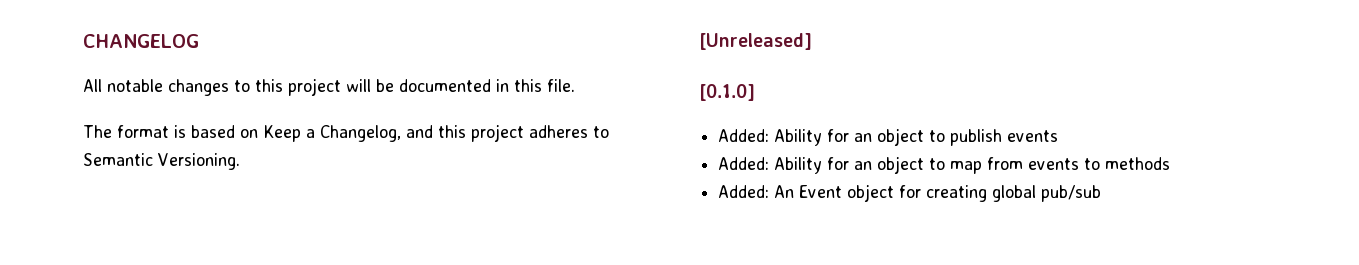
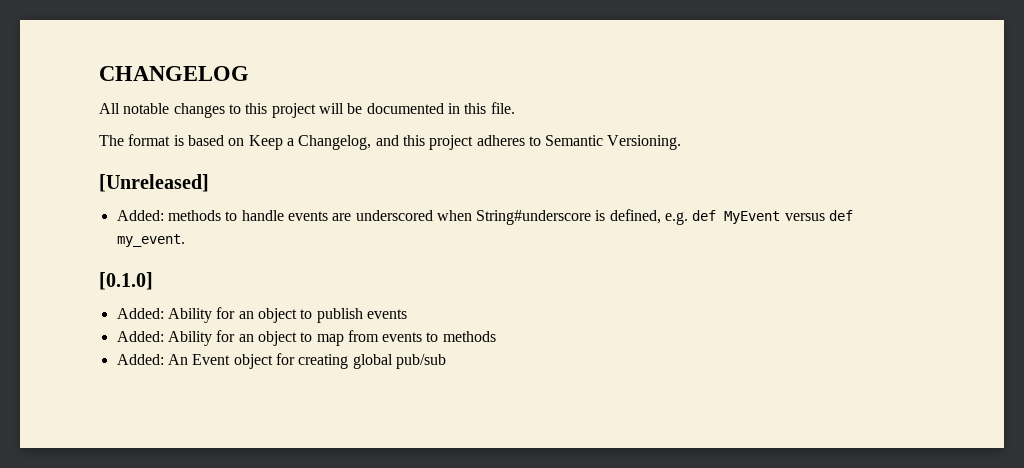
(812, 41) none -> [116,209,854,225] [116,234,185,247] // Added: methods to handle events are underscored when String#underscore is defined, e.g. def MyEvent versus def my_event.

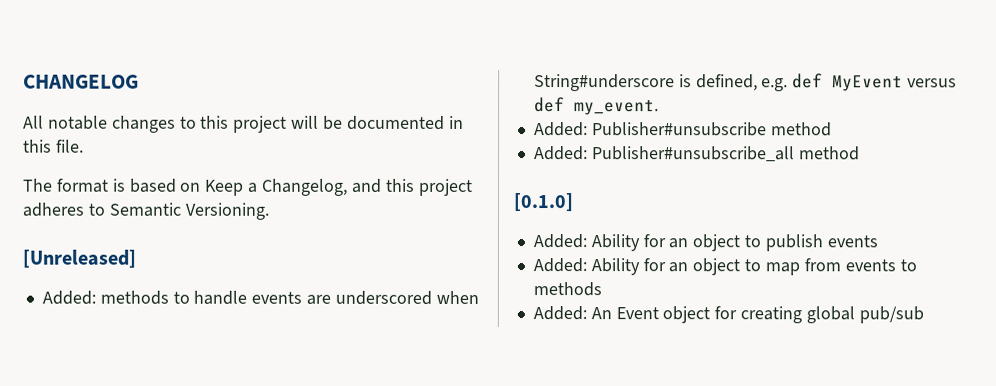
(185, 240) none -> [533,122,832,137] [533,146,860,162] // Added: Publisher#unsubscribe method // Added: Publisher#unsubscribe_all method

